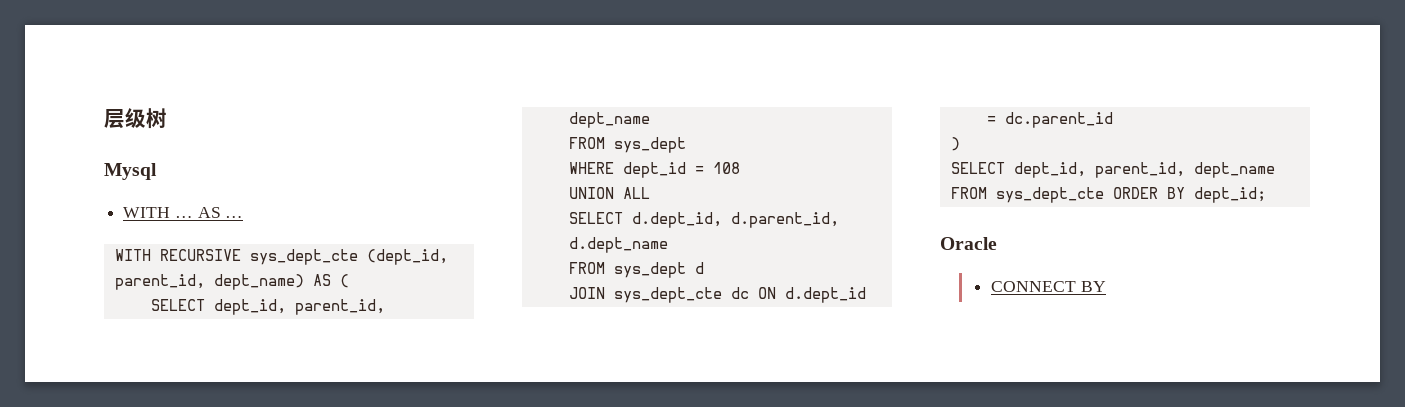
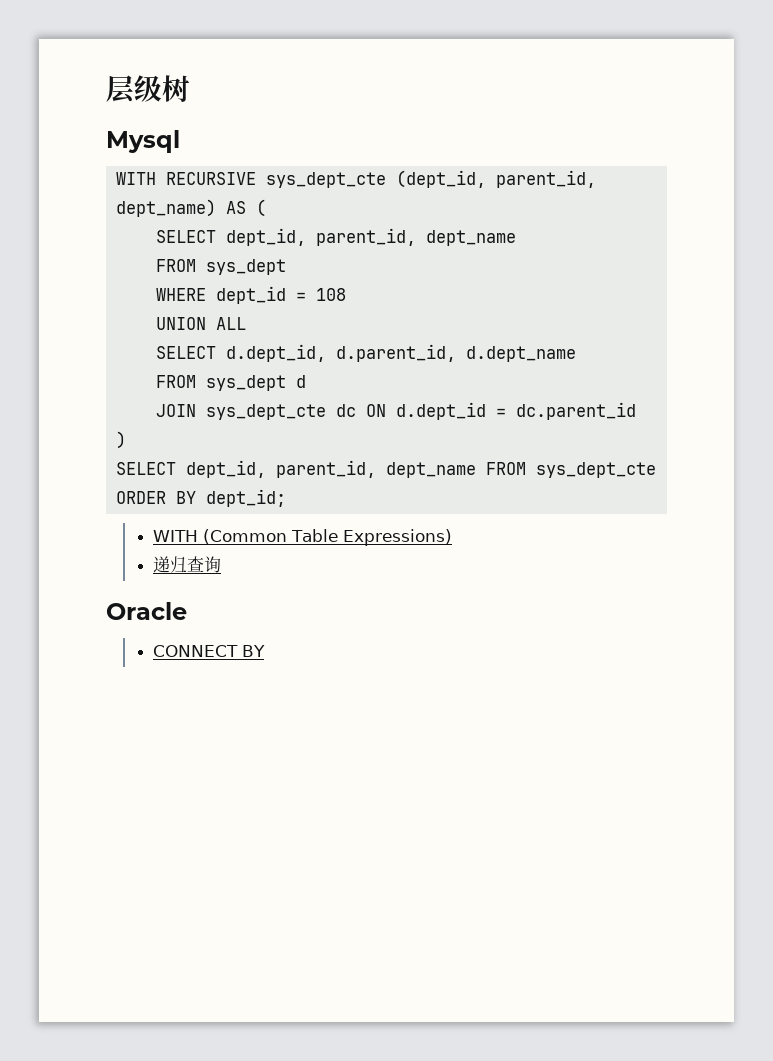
[123,207,244,218] // WITH … AS … -> (180, 141) none
(1266, 195) none -> [153,529,453,546] [153,556,222,573] // WITH (Common Table Expressions) // 递归查询

